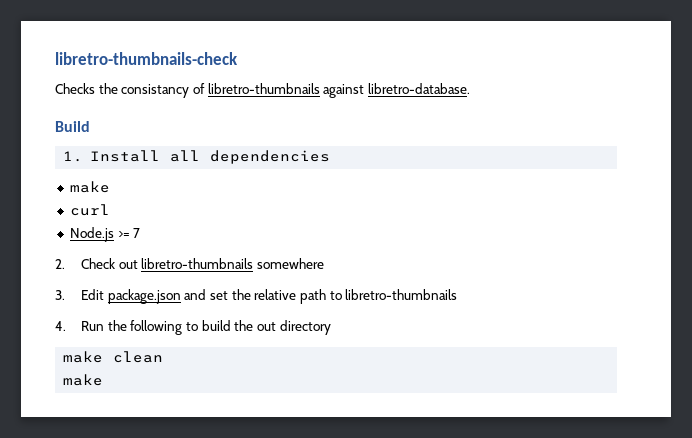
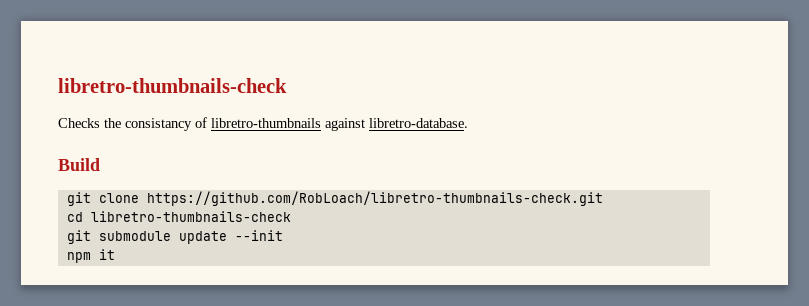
[63,150,330,164] [69,181,110,193] [69,204,110,216] [69,227,141,242] [55,258,324,269] [55,289,458,304] [55,320,331,335] [63,351,164,363] [63,374,104,386] 1. Install all dependencies // make // curl // Node.js >= 7 // 2. Check out libretro-thumbnails somewhere // 3. Edit package.json and set the relative path to libretro-thumbnails // 4. Run the following to build the out directory // make clean // make -> [66,191,603,206] [66,211,291,222] [66,230,283,244] [66,249,115,263] git clone https://github.com/RobLoach/libretro-thumbnails-check.git // cd libretro-thumbnails-check // git submodule update --init // npm it

